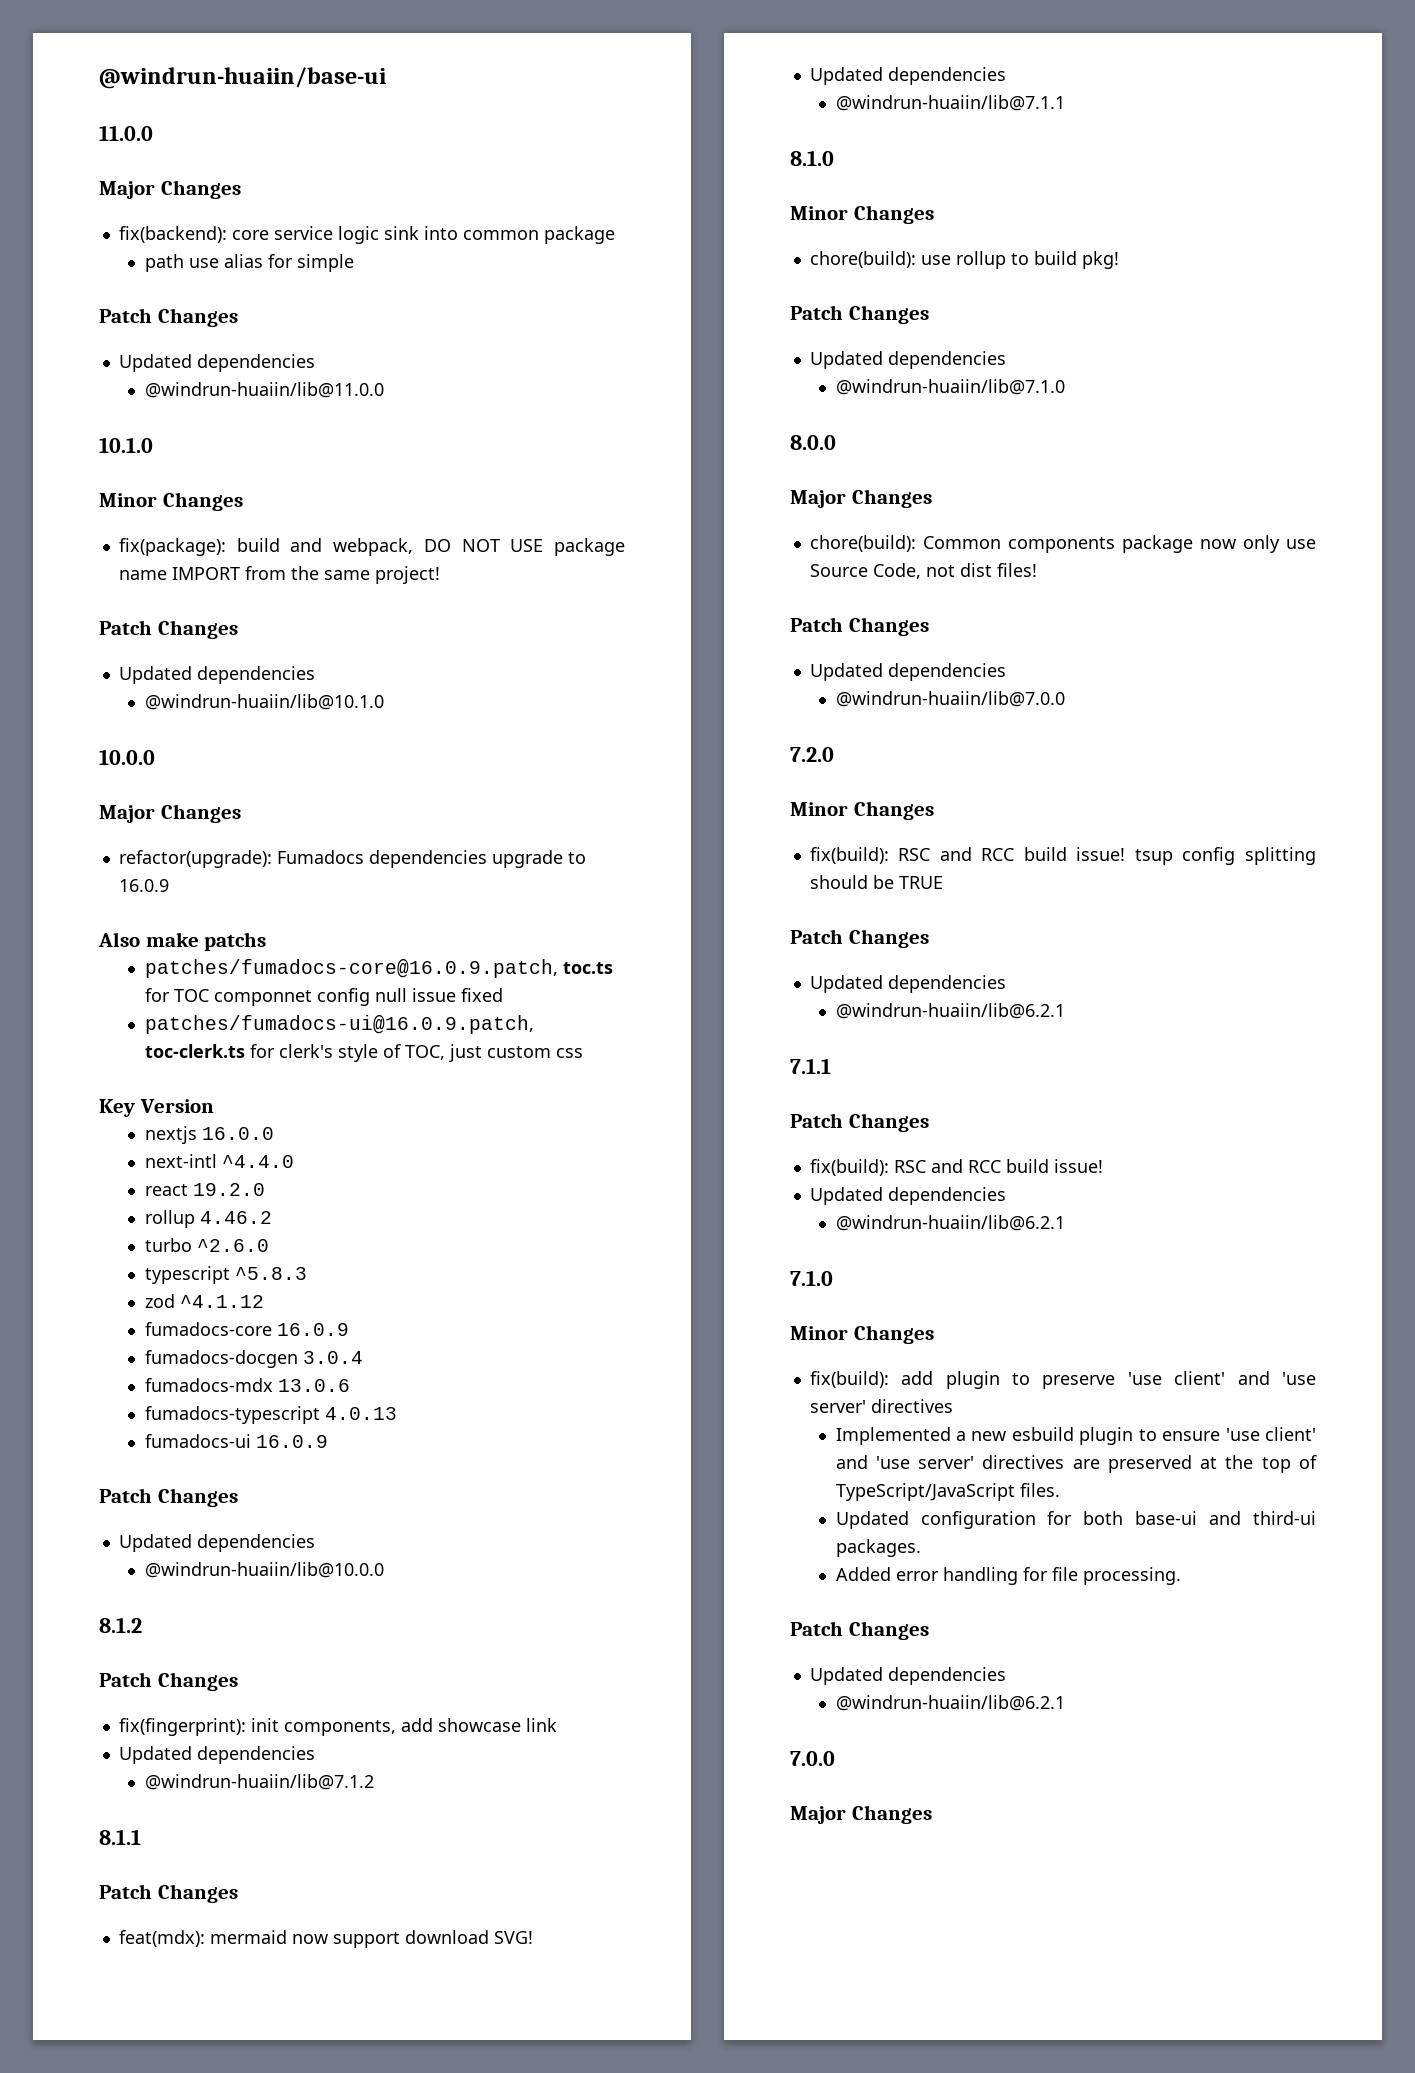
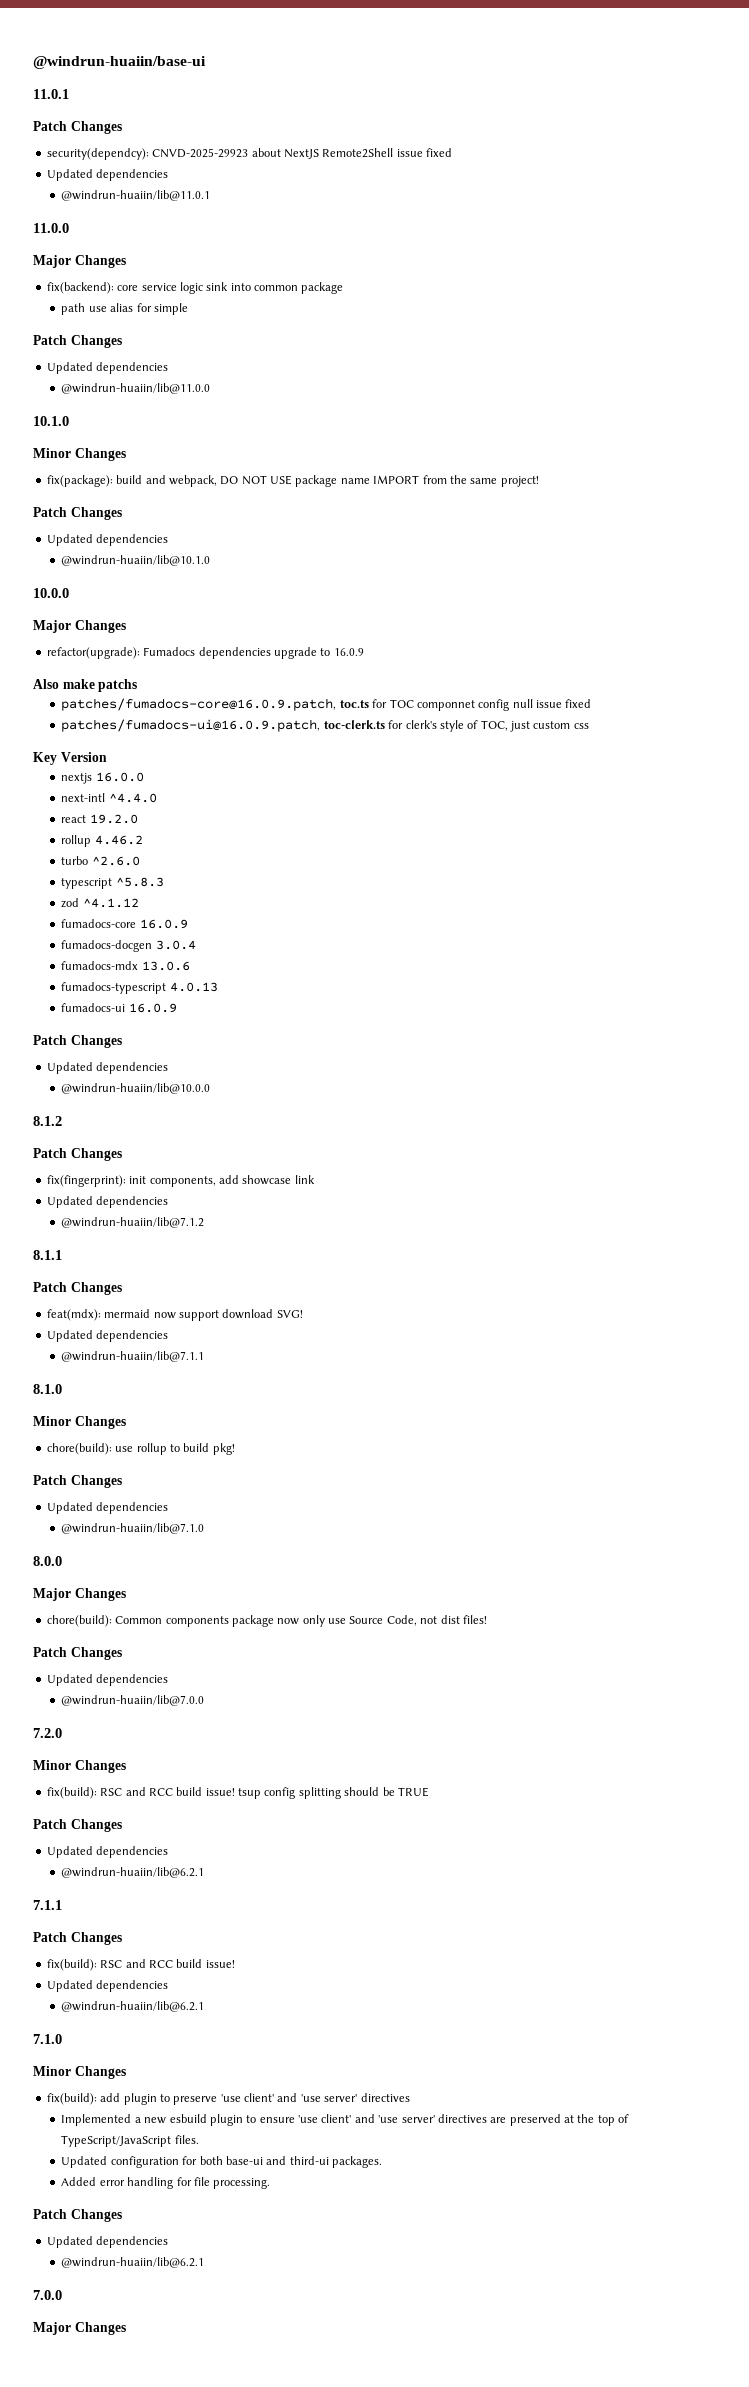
(387, 78) none -> [33,89,69,99] [33,121,122,134] [46,148,452,160] [46,169,169,181] [61,190,211,201] // 11.0.1 // Patch Changes // security(dependcy): CNVD-2025-29923 about NextJS Remote2Shell issue fixed // Updated dependencies // @windrun-huaiin/lib@11.0.1

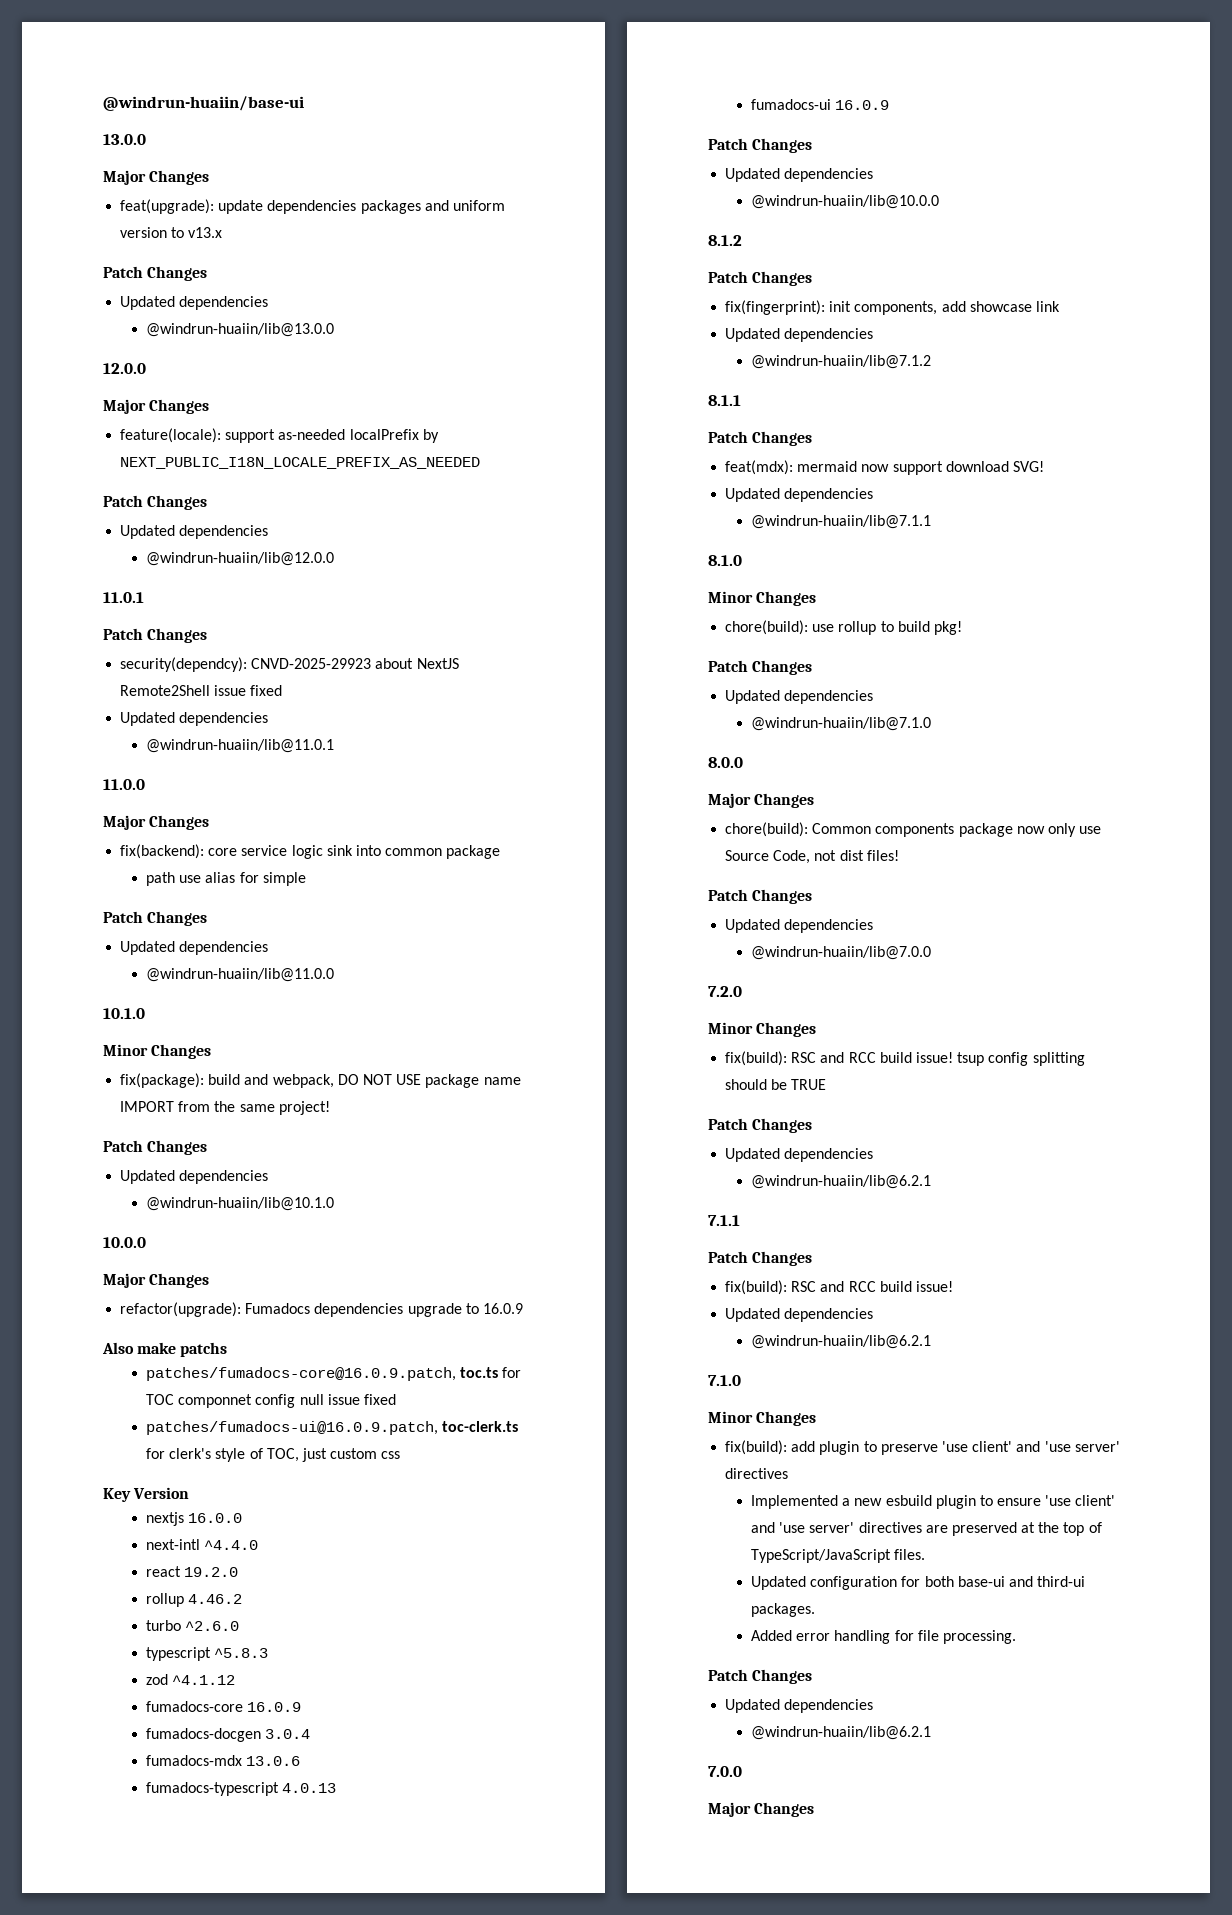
(206, 62) none -> [103,134,146,145] [103,170,210,185] [120,199,505,214] [120,227,223,238] [103,266,208,281] [120,296,269,310] [145,323,334,337] [103,363,146,374] [103,399,210,414] [120,428,439,443] [120,457,481,469] [103,495,208,510] [120,525,269,539] [145,552,334,566] // 13.0.0 // Major Changes // feat(upgrade): update dependencies packages and uniform version to v13.x // Patch Changes // Updated dependencies // @windrun-huaiin/lib@13.0.0 // 12.0.0 // Major Changes // feature(locale): support as-needed localPrefix by NEXT_PUBLIC_I18N_LOCALE_PREFIX_AS_NEEDED // Patch Changes // Updated dependencies // @windrun-huaiin/lib@12.0.0

